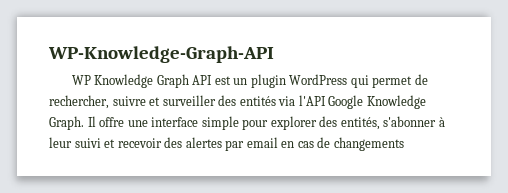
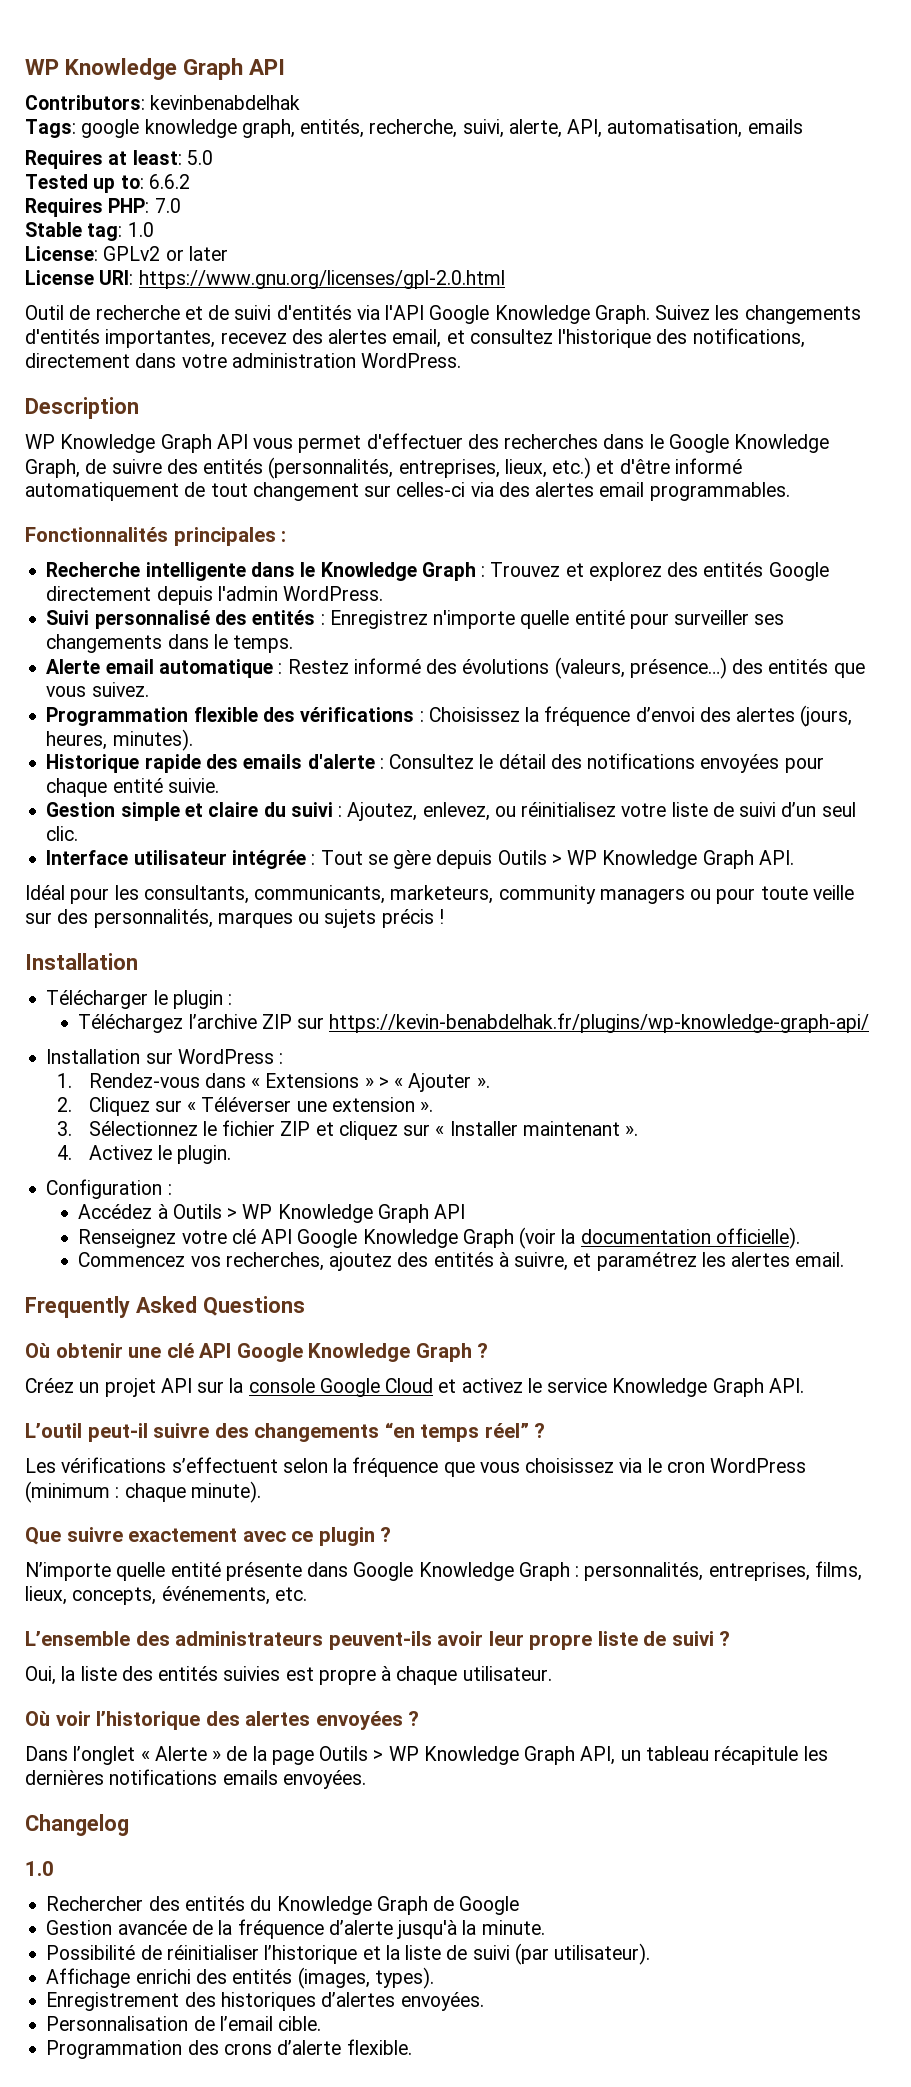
[48,46,274,63] [71,74,428,88] [49,95,426,109] [49,116,445,130] [49,137,404,151] WP-Knowledge-Graph-API // WP Knowledge Graph API est un plugin WordPress qui permet de rechercher, suivre et surveiller des entités via l'API Google Knowledge Graph. Il offre une interface simple pour explorer des entités, s'abonner à leur suivi et recevoir des alertes par email en cas de changements -> [25,58,286,80] [25,95,301,110] [25,119,803,138] [25,150,213,169] [25,174,190,193] [25,198,181,217] [25,222,154,241] [25,246,228,261] [25,270,505,289] [25,305,861,324] [25,328,805,348] [25,353,462,368] [25,397,139,419] [25,433,830,453] [25,457,742,479] [25,482,790,501] [25,527,287,546] [46,562,829,581] [46,586,384,605] [46,610,785,629] [46,634,294,653] [46,657,865,679] [46,682,149,697] [46,705,853,727] [46,729,193,751] [46,753,824,773] [46,778,219,797] [46,802,856,821] [46,826,79,841] [46,850,794,869] [25,885,854,904] [25,909,444,928] [25,953,138,970] [46,990,233,1009] [78,1013,870,1033] [46,1049,284,1064] [56,1073,490,1092] [56,1097,434,1116] [56,1120,639,1140] [56,1145,232,1164] [46,1179,172,1199] [78,1204,466,1223] [78,1227,800,1249] [78,1252,845,1271] [25,1296,305,1318] [25,1343,489,1362] [25,1378,804,1397] [25,1422,546,1442] [25,1457,807,1477] [25,1481,261,1503] [25,1527,392,1546] [25,1561,862,1581] [25,1586,307,1605] [25,1631,731,1650] [25,1666,552,1685] [25,1711,420,1730] [25,1746,828,1765] [25,1769,366,1789] [25,1814,129,1836] [25,1861,54,1876] [46,1896,520,1915] [46,1919,545,1939] [46,1943,651,1965] [46,1967,434,1989] [46,1992,484,2011] [46,2016,322,2031] [46,2039,412,2059] WP Knowledge Graph API // Contributors: kevinbenabdelhak // Tags: google knowledge graph, entités, recherche, suivi, alerte, API, automatisation, emails // Requires at least: 5.0 // Tested up to: 6.6.2 // Requires PHP: 7.0 // Stable tag: 1.0 // License: GPLv2 or later // License URI: https://www.gnu.org/licenses/gpl-2.0.html // Outil de recherche et de suivi d'entités via l'API Google Knowledge Graph. Suivez les changements d'entités importantes, recevez des alertes email, et consultez l'historique des notifications, directement dans votre administration WordPress. // Description // WP Knowledge Graph API vous permet d'effectuer des recherches dans le Google Knowledge Graph, de suivre des entités (personnalités, entreprises, lieux, etc.) et d'être informé automatiquement de tout changement sur celles-ci via des alertes email programmables. // Fonctionnalités principales : // Recherche intelligente dans le Knowledge Graph : Trouvez et explorez des entités Google directement depuis l'admin WordPress. // Suivi personnalisé des entités : Enregistrez n'importe quelle entité pour surveiller ses changements dans le temps. // Alerte email automatique : Restez informé des évolutions (valeurs, présence…) des entités que vous suivez. // Programmation flexible des vérifications : Choisissez la fréquence d’envoi des alertes (jours, heures, minutes). // Historique rapide des emails d'alerte : Consultez le détail des notifications envoyées pour chaque entité suivie. // Gestion simple et claire du suivi : Ajoutez, enlevez, ou réinitialisez votre liste de suivi d’un seul clic. // Interface utilisateur intégrée : Tout se gère depuis Outils > WP Knowledge Graph API. // Idéal pour les consultants, communicants, marketeurs, community managers ou pour toute veille sur des personnalités, marques ou sujets précis ! // Installation // Télécharger le plugin : // Téléchargez l’archive ZIP sur https://kevin-benabdelhak.fr/plugins/wp-knowledge-graph-api/ // Installation sur WordPress : // 1. Rendez-vous dans « Extensions » > « Ajouter ». // 2. Cliquez sur « Téléverser une extension ». // 3. Sélectionnez le fichier ZIP et cliquez sur « Installer maintenant ». // 4. Activez le plugin. // Configuration : // Accédez à Outils > WP Knowledge Graph API // Renseignez votre clé API Google Knowledge Graph (voir la documentation officielle). // Commencez vos recherches, ajoutez des entités à suivre, et paramétrez les alertes email. // Frequently Asked Questions // Où obtenir une clé API Google Knowledge Graph ? // Créez un projet API sur la console Google Cloud et activez le service Knowledge Graph API. // L’outil peut-il suivre des changements “en temps réel” ? // Les vérifications s’effectuent selon la fréquence que vous choisissez via le cron WordPress (minimum : chaque minute). // Que suivre exactement avec ce plugin ? // N’importe quelle entité présente dans Google Knowledge Graph : personnalités, entreprises, films, lieux, concepts, événements, etc. // L’ensemble des administrateurs peuvent-ils avoir leur propre liste de suivi ? // Oui, la liste des entités suivies est propre à chaque utilisateur. // Où voir l’historique des alertes envoyées ? // Dans l’onglet « Alerte » de la page Outils > WP Knowledge Graph API, un tableau récapitule les dernières notifications emails envoyées. // Changelog // 1.0 // Rechercher des entités du Knowledge Graph de Google // Gestion avancée de la fréquence d’alerte jusqu'à la minute. // Possibilité de réinitialiser l’historique et la liste de suivi (par utilisateur). // Affichage enrichi des entités (images, types). // Enregistrement des historiques d’alertes envoyées. // Personnalisation de l’email cible. // Programmation des crons d’alerte flexible.

